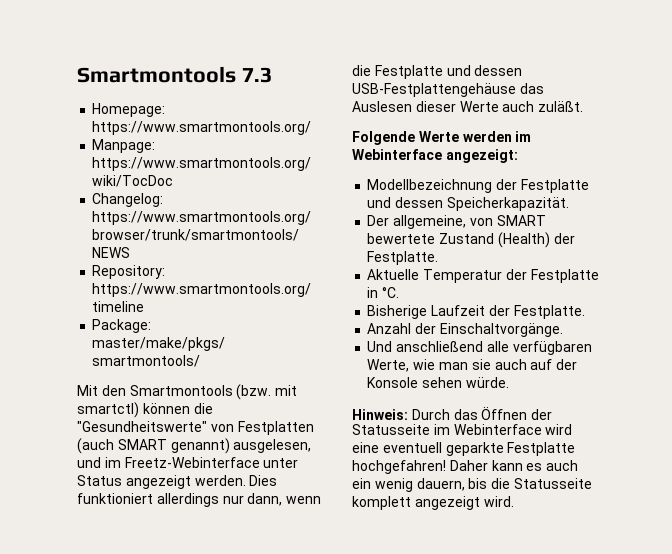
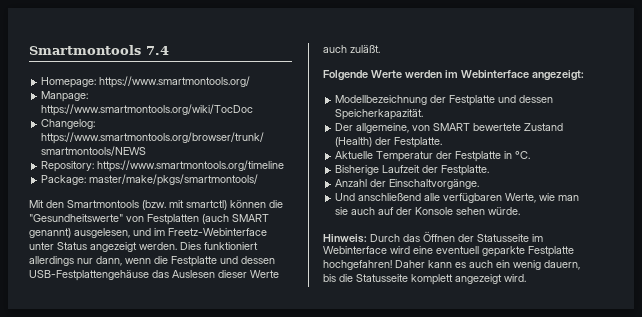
[77,66,272,83] Smartmontools 7.3 -> [29,45,169,55] Smartmontools 7.4

